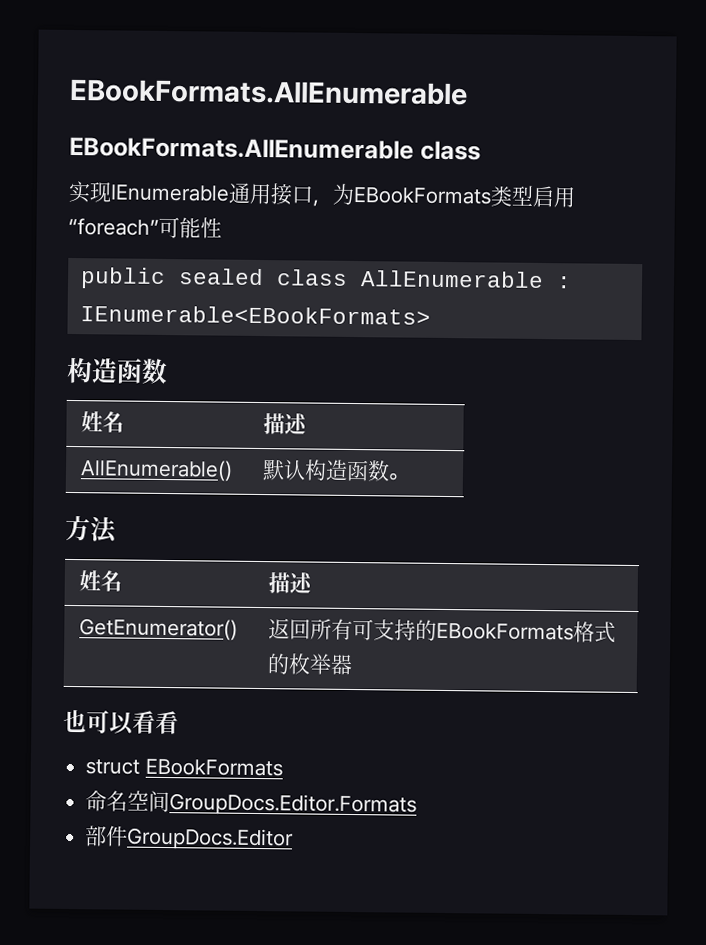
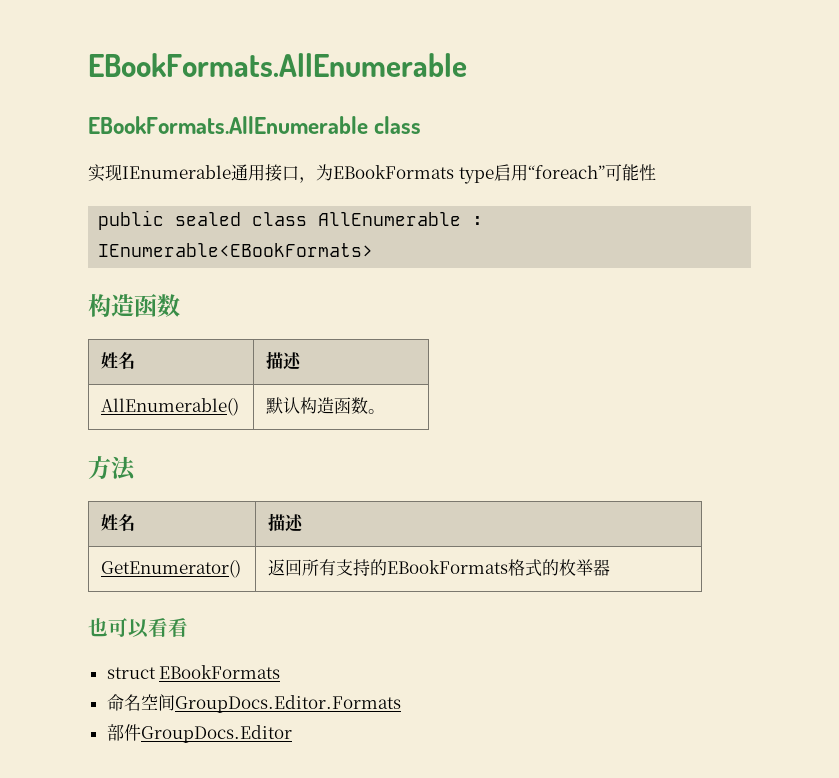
[490,185,534,207] 类型 -> [458,167,494,184] type
[352,619,375,641] 可 -> (337, 567) none

